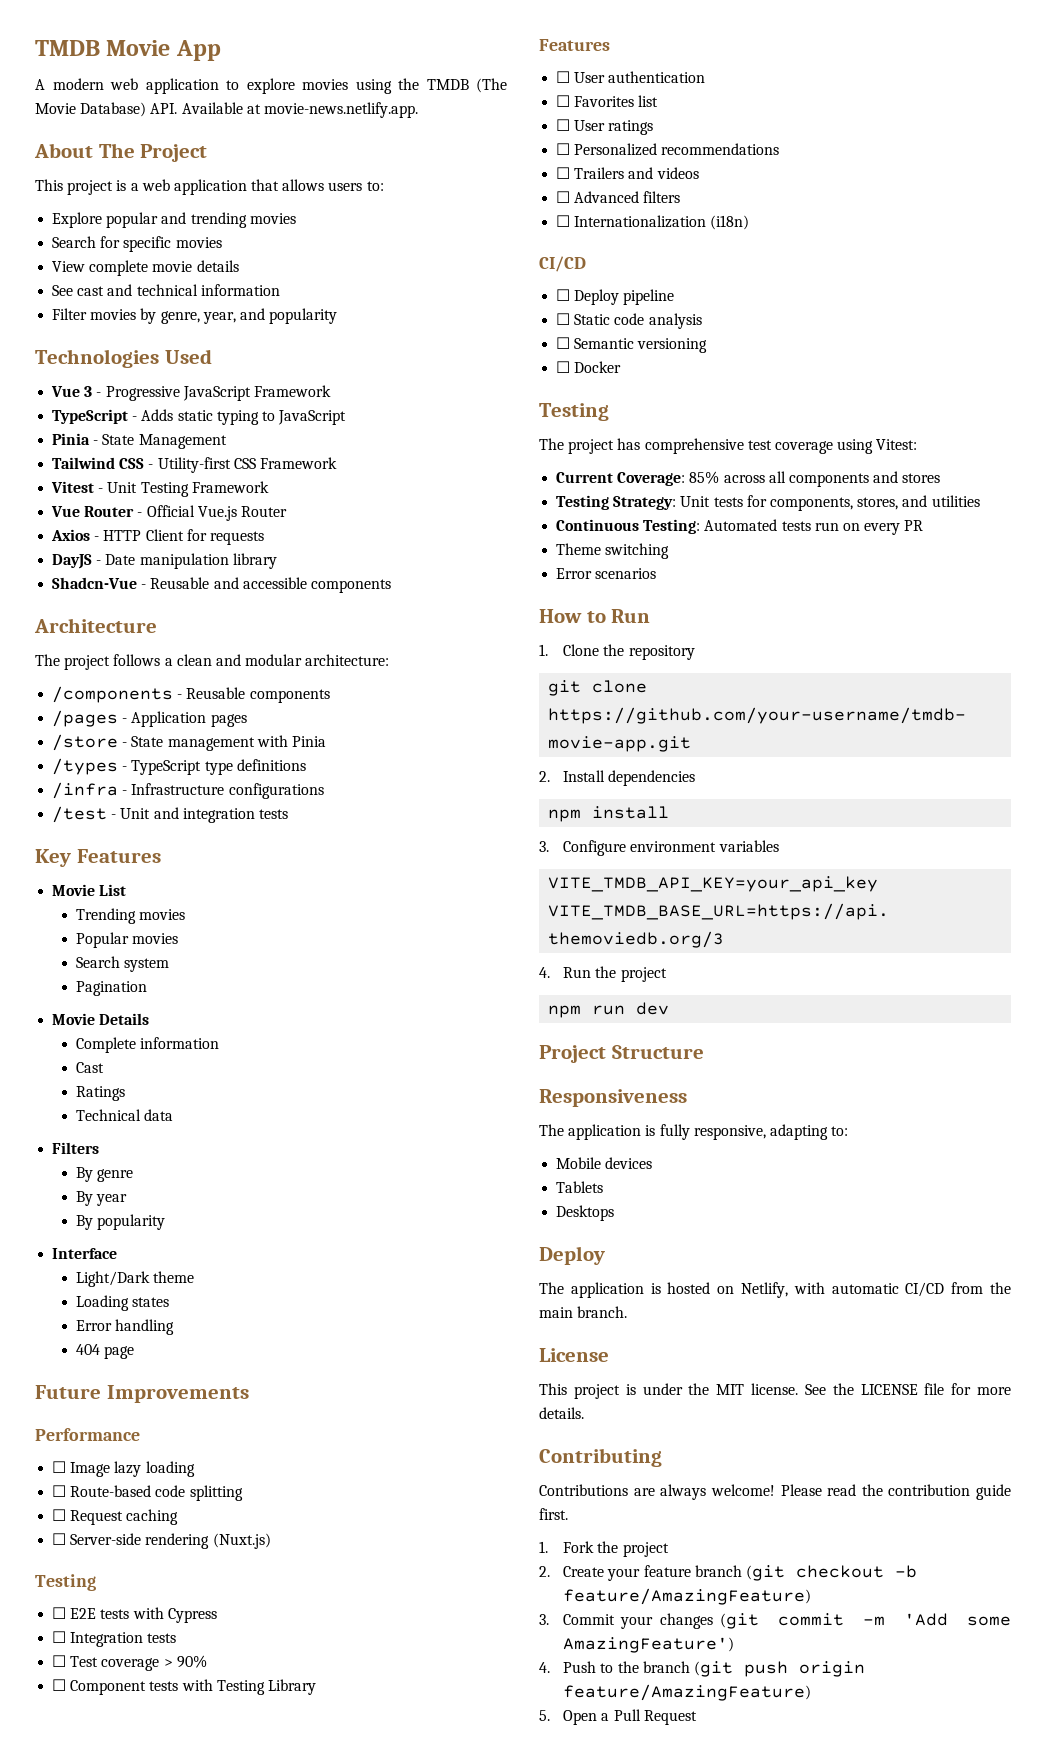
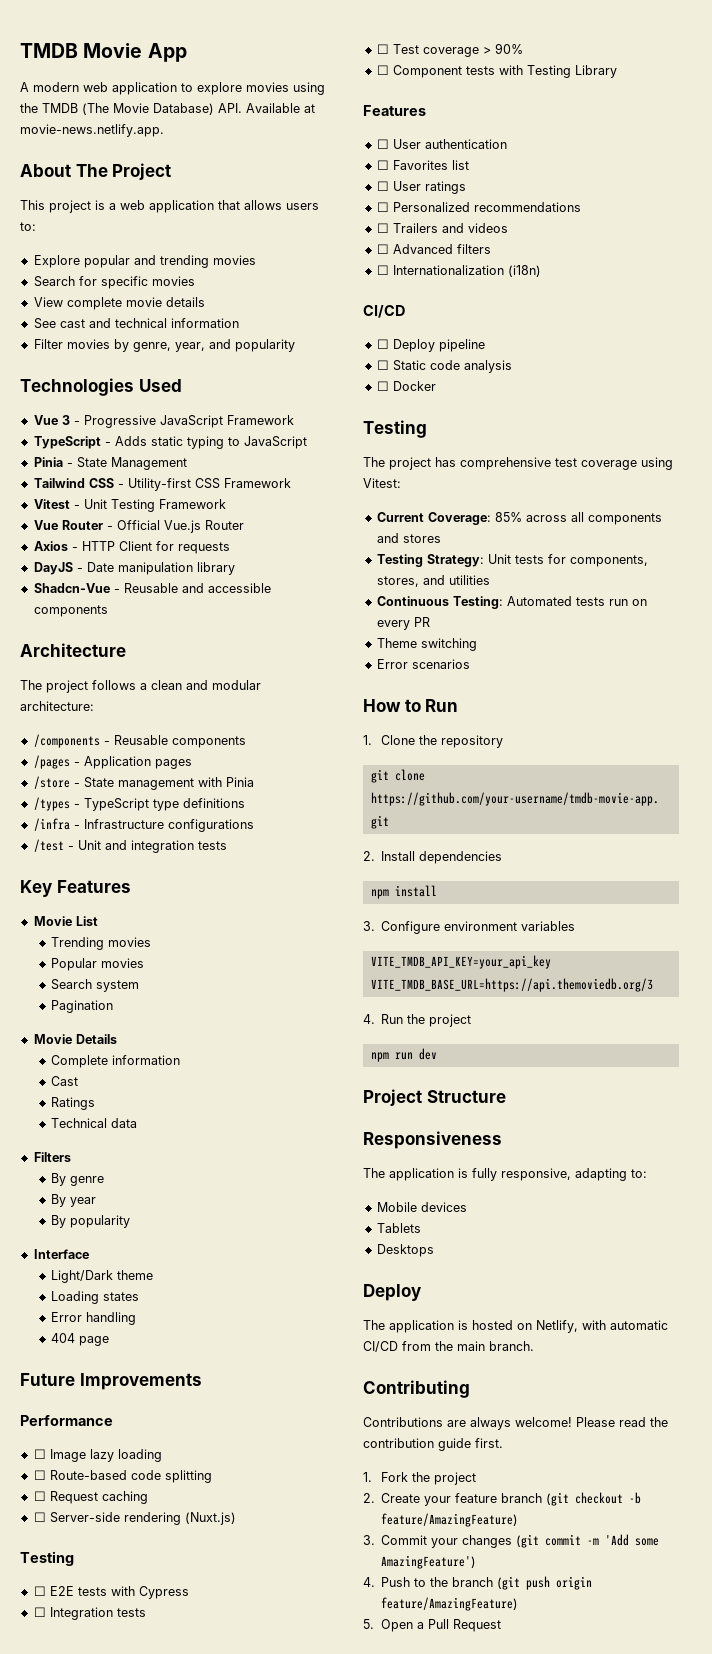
[556,337,708,353] // ☐ Semantic versioning -> (512, 366) none
[539,1348,609,1362] [539,1383,1011,1399] [539,1407,584,1419] // License // This project is under the MIT license. See the LICENSE file for more details. -> (534, 1346) none

